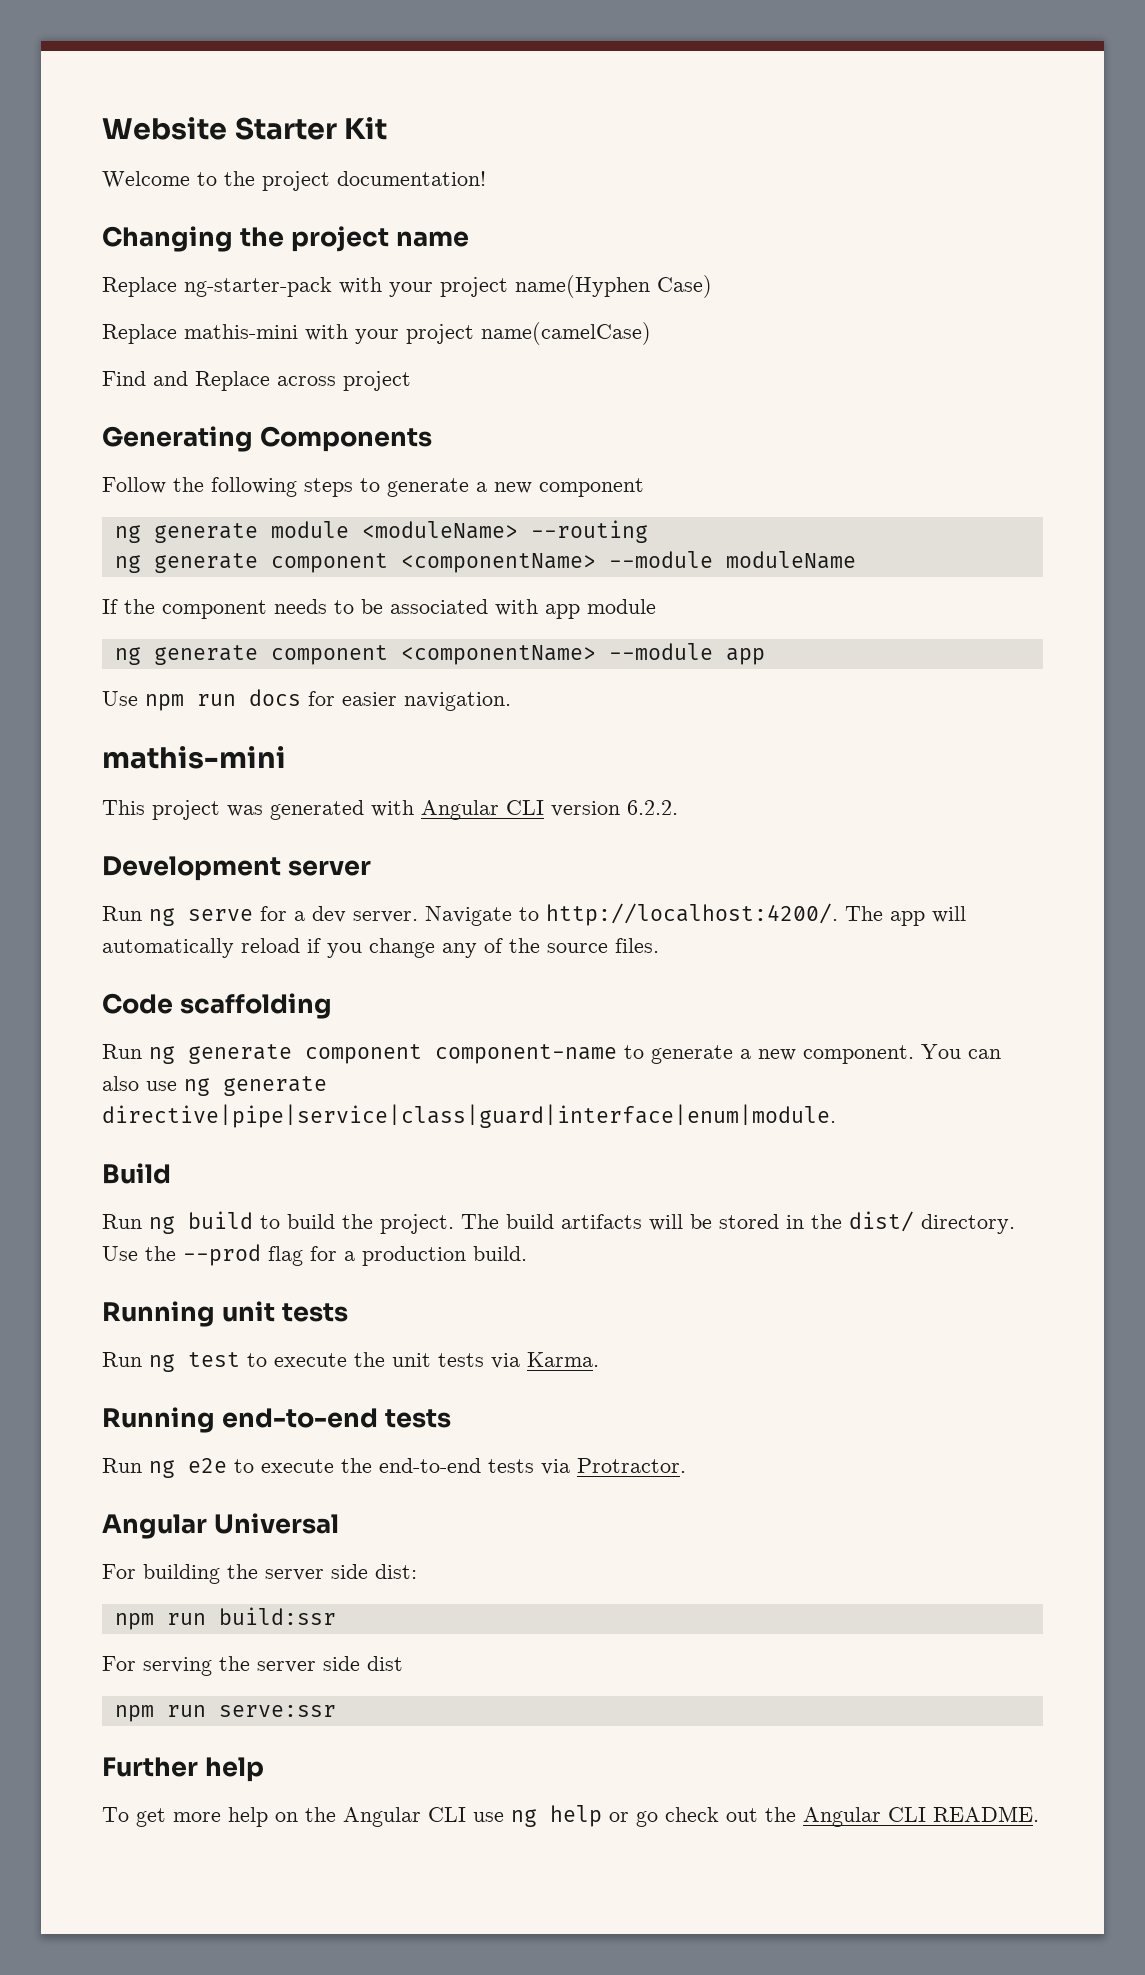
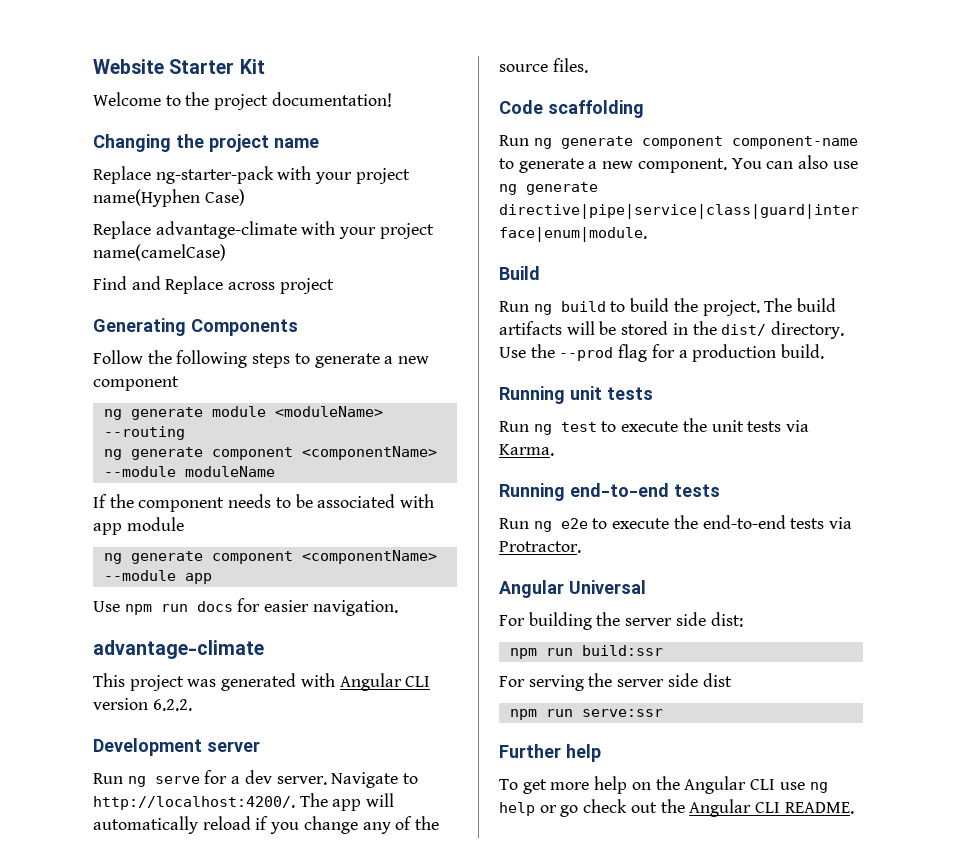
[184,324,298,339] mathis-mini -> [155,221,297,239] advantage-climate
[102,746,286,769] mathis-mini -> [93,640,264,659] advantage-climate

